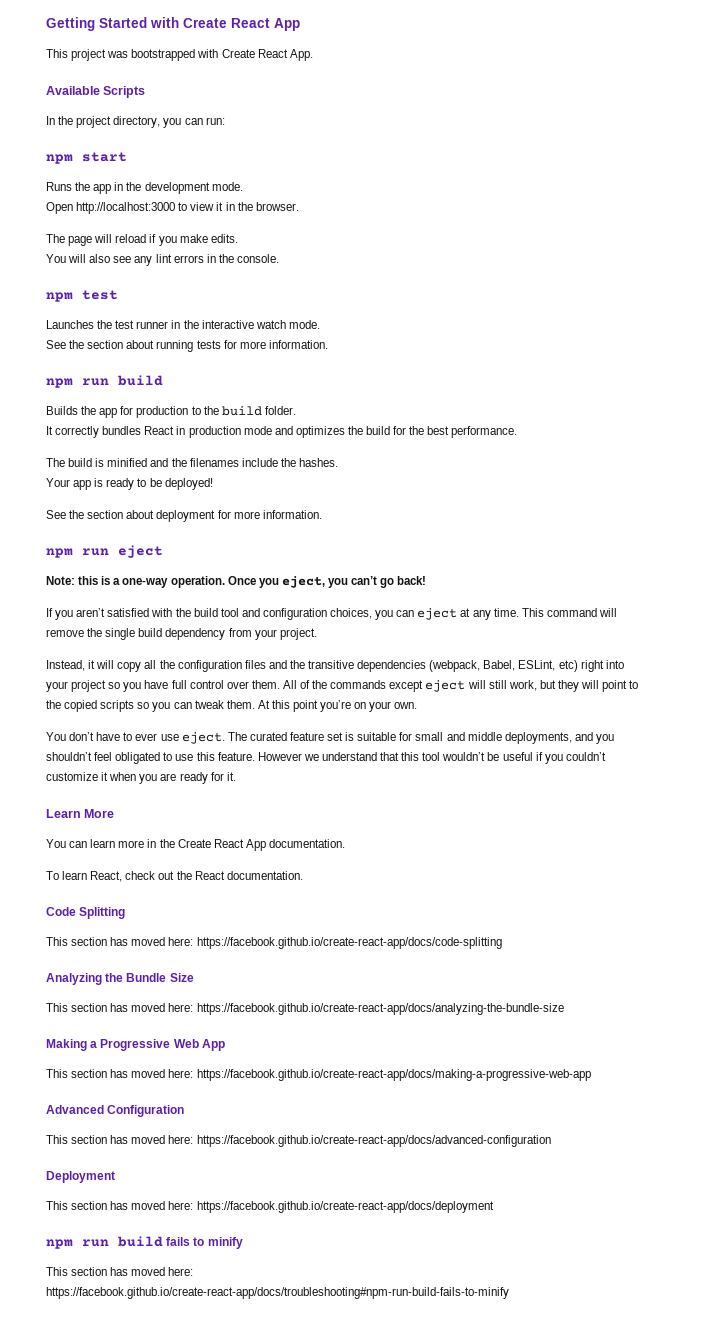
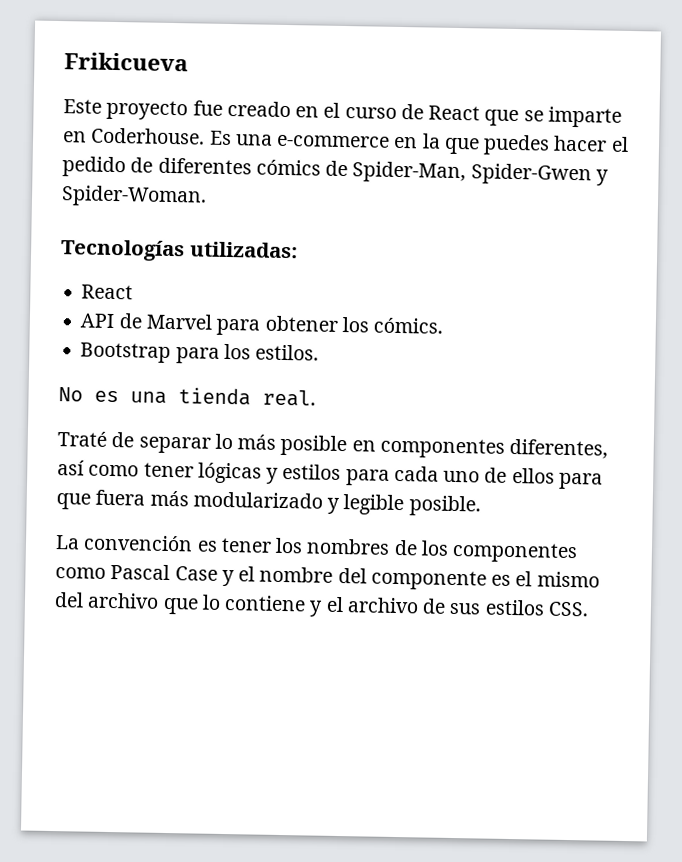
[46,17,300,31] [46,49,313,61] [46,86,146,98] [46,116,225,128] [46,152,127,164] [46,182,243,194] [46,202,299,214] [46,234,238,246] [46,254,279,266] [46,290,118,302] [46,320,320,329] [46,340,328,352] [46,375,163,388] [46,406,296,418] [46,426,518,438] [46,458,338,467] [46,478,213,490] [46,510,322,522] [46,545,163,558] [46,576,427,588] [46,608,617,620] [46,628,317,640] [46,660,624,672] [46,680,639,692] [46,700,418,712] [46,732,614,744] [46,752,606,764] [46,772,236,784] [46,809,115,818] [46,839,345,851] [46,871,303,882] [46,907,126,919] [46,937,502,949] [46,973,194,985] [46,1003,564,1015] [46,1039,225,1051] [46,1069,591,1081] [46,1105,185,1117] [46,1135,551,1147] [46,1171,115,1183] [46,1201,494,1213] [46,1236,243,1249] [46,1267,194,1276] [46,1287,509,1299] Getting Started with Create React App // This project was bootstrapped with Create React App. // Available Scripts // In the project directory, you can run: // npm start // Runs the app in the development mode. // Open http://localhost:3000 to view it in the browser. // The page will reload if you make edits. // You will also see any lint errors in the console. // npm test // Launches the test runner in the interactive watch mode. // See the section about running tests for more information. // npm run build // Builds the app for production to the build folder. // It correctly bundles React in production mode and optimizes the build for the best performance. // The build is minified and the filenames include the hashes. // Your app is ready to be deployed! // See the section about deployment for more information. // npm run eject // Note: this is a one-way operation. Once you eject, you can’t go back! // If you aren’t satisfied with the build tool and configuration choices, you can eject at any time. This command will remove the single build dependency from your project. // Instead, it will copy all the configuration files and the transitive dependencies (webpack, Babel, ESLint, etc) right into your project so you have full control over them. All of the commands except eject will still work, but they will point to the copied scripts so you can tweak them. At this point you’re on your own. // You don’t have to ever use eject. The curated feature set is suitable for small and middle deployments, and you shouldn’t feel obligated to use this feature. However we understand that this tool wouldn’t be useful if you couldn’t customize it when you are ready for it. // Learn More // You can learn more in the Create React App documentation. // To learn React, check out the React documentation. // Code Splitting // This section has moved here: https://facebook.github.io/create-react-app/docs/code-splitting // Analyzing the Bundle Size // This section has moved here: https://facebook.github.io/create-react-app/docs/analyzing-the-bundle-size // Making a Progressive Web App // This section has moved here: https://facebook.github.io/create-react-app/docs/making-a-progressive-web-app // Advanced Configuration // This section has moved here: https://facebook.github.io/create-react-app/docs/advanced-configuration // Deployment // This section has moved here: https://facebook.github.io/create-react-app/docs/deployment // npm run build fails to minify // This section has moved here: https://facebook.github.io/create-react-app/docs/troubleshooting#npm-run-build-fails-to-minify -> [64,52,188,72] [63,99,622,128] [62,127,629,156] [62,156,609,186] [61,185,207,208] [60,239,298,262] [81,284,134,300] [80,313,444,336] [80,342,320,364] [58,387,316,407] [57,431,609,459] [57,460,603,490] [56,489,481,517] [55,534,579,564] [55,563,600,591] [54,592,589,617] Frikicueva // Este proyecto fue creado en el curso de React que se imparte en Coderhouse. Es una e-commerce en la que puedes hacer el pedido de diferentes cómics de Spider-Man, Spider-Gwen y Spider-Woman. // Tecnologías utilizadas: // React // API de Marvel para obtener los cómics. // Bootstrap para los estilos. // No es una tienda real. // Traté de separar lo más posible en componentes diferentes, así como tener lógicas y estilos para cada uno de ellos para que fuera más modularizado y legible posible. // La convención es tener los nombres de los componentes como Pascal Case y el nombre del componente es el mismo del archivo que lo contiene y el archivo de sus estilos CSS.

